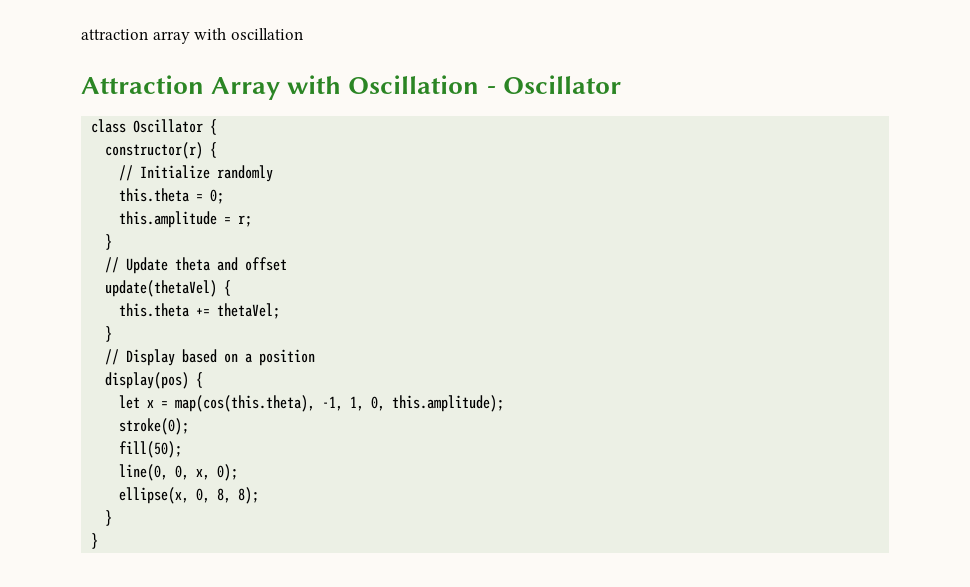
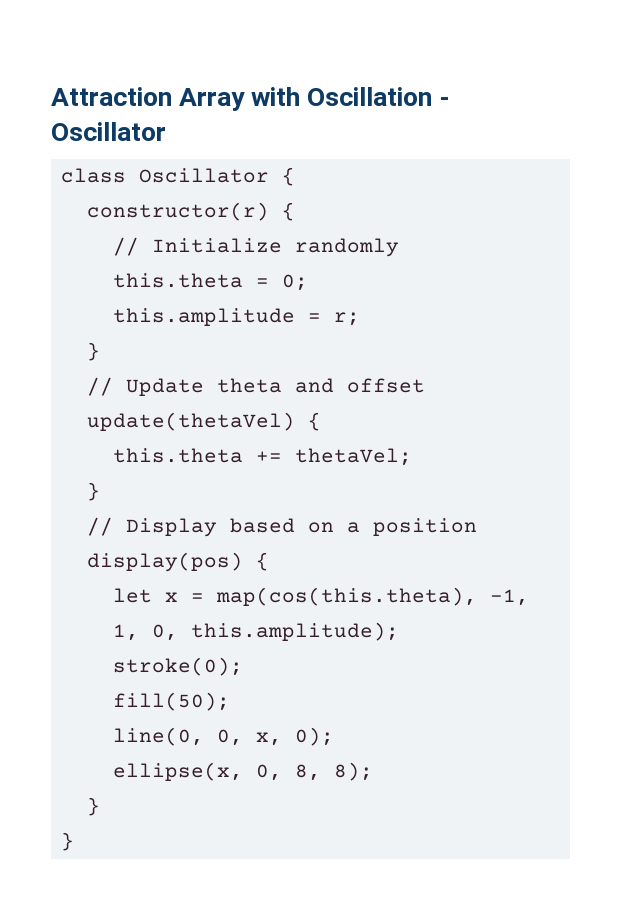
[81,28,303,44] attraction array with oscillation // -> (51, 96) none

